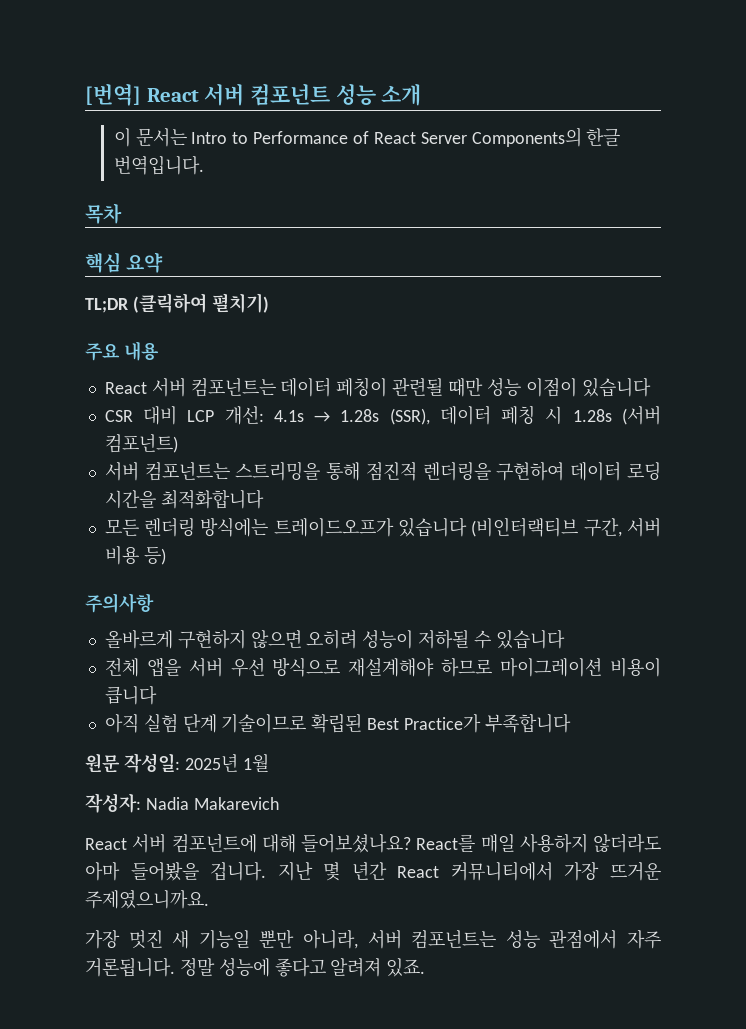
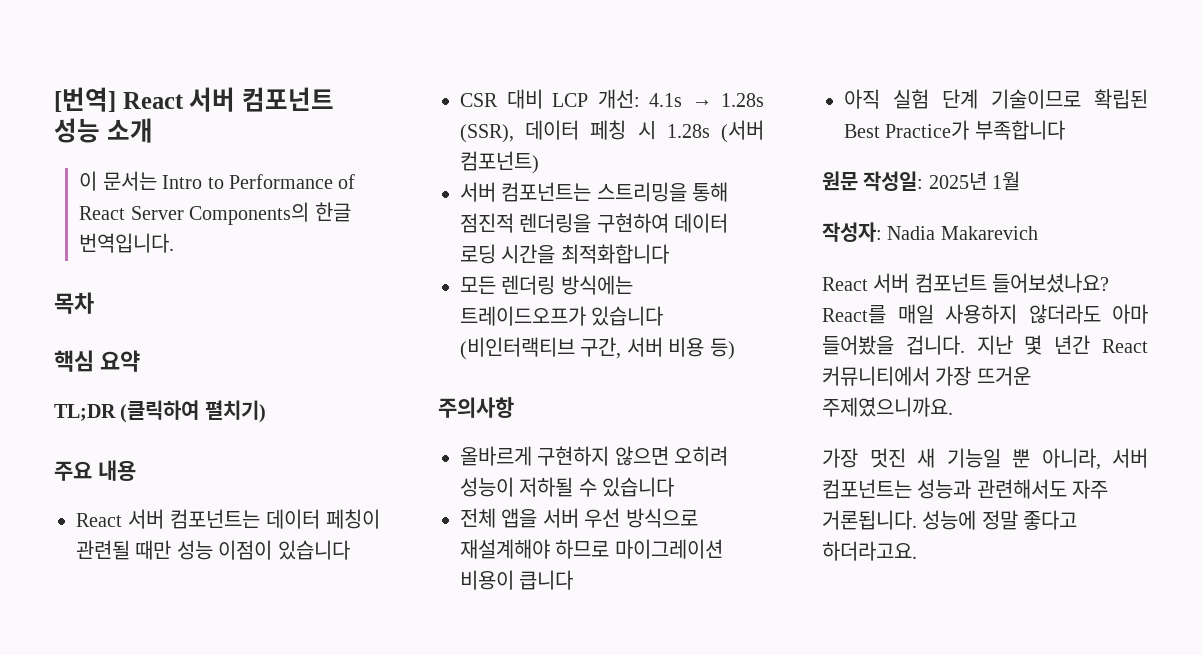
[171,834,296,853] 컴포넌트에 대해 -> [914,273,987,293] 컴포넌트
[259,930,295,948] 뿐만 -> [1012,449,1030,468] 뿐
[505,929,662,949] [85,957,426,977] 성능 관점에서 자주 거론됩니다. 정말 성능에 좋다고 알려져 있죠. -> [917,479,1109,499] [822,510,1078,530] [822,541,917,561] 성능과 관련해서도 자주 거론됩니다. 성능에 정말 좋다고 하더라고요.

